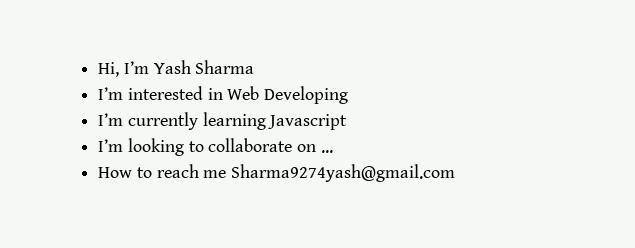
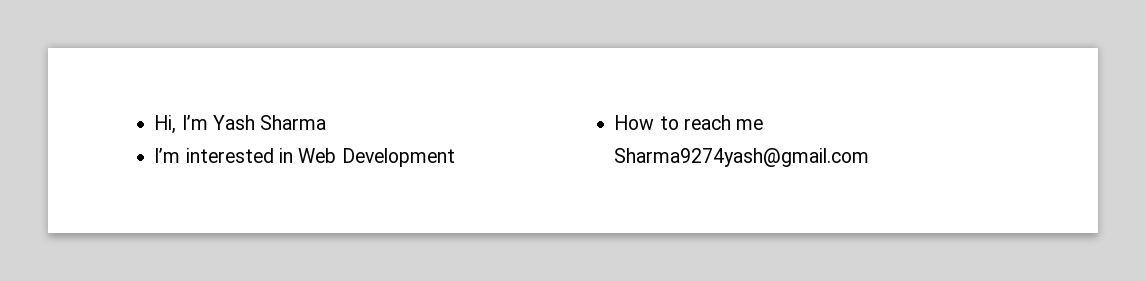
[264,86,349,104] [98,112,348,130] [98,138,333,156] Developing // I’m currently learning Javascript // I’m looking to collaborate on ... -> [341,148,455,167] Development

